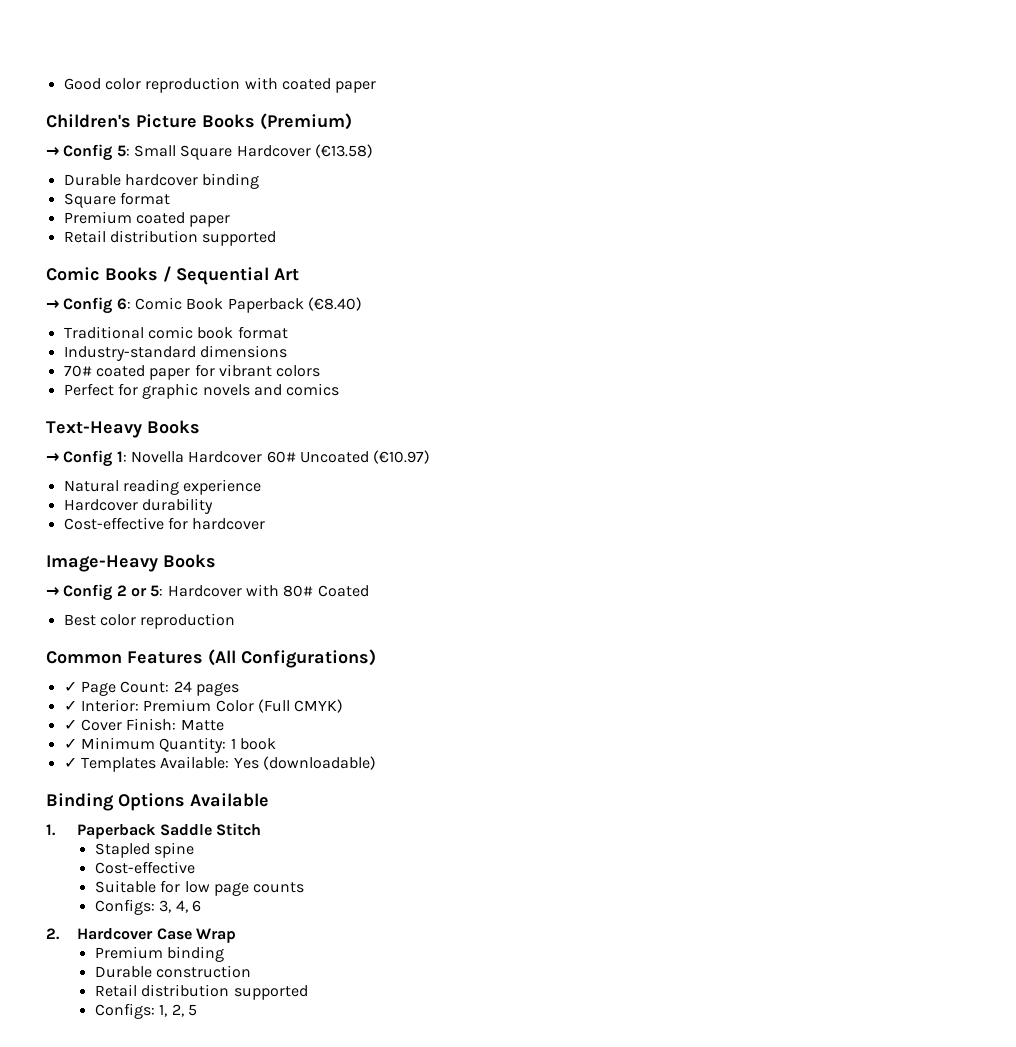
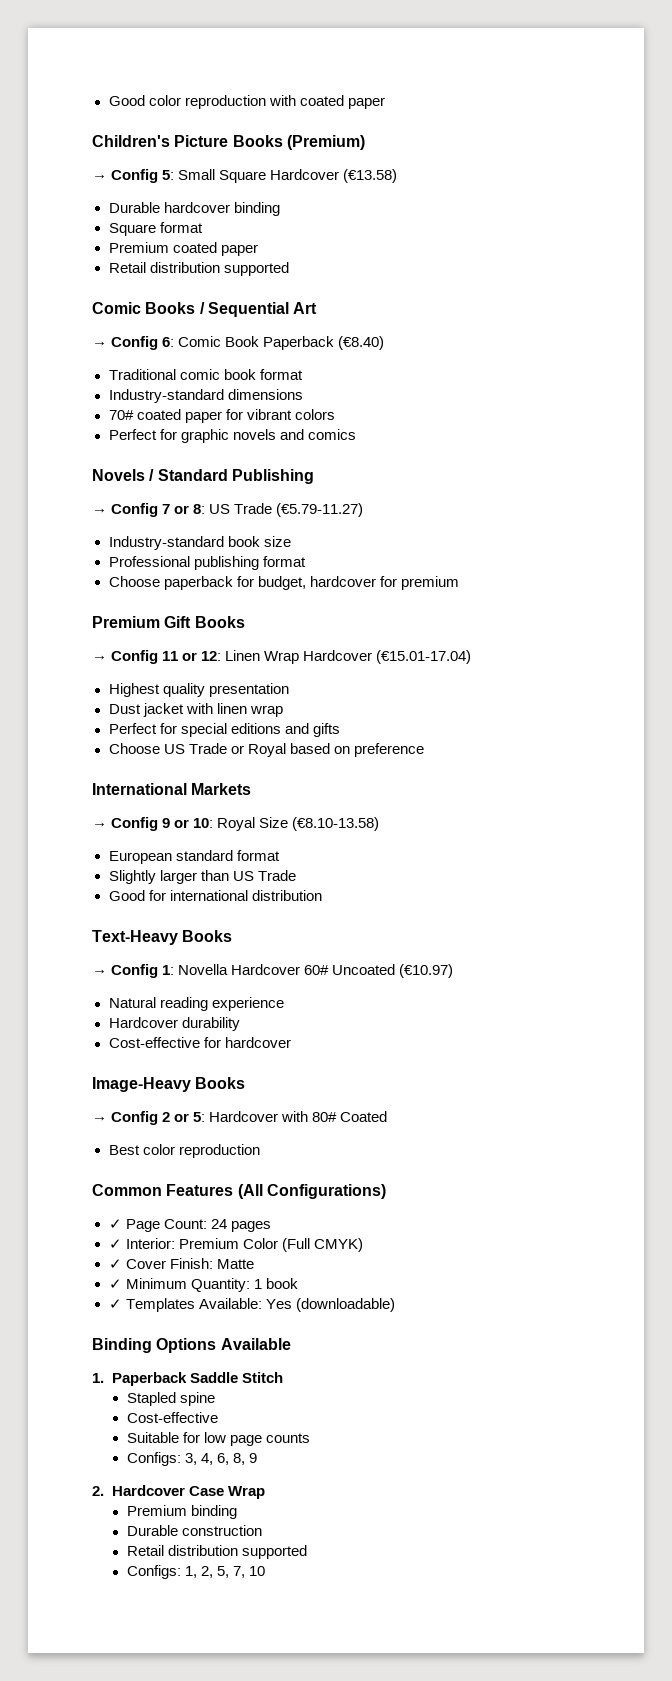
(340, 389) none -> [92,469,314,484] [92,503,364,517] [108,536,291,550] [108,556,306,570] [108,576,459,590] [92,616,245,628] [92,650,472,664] [108,683,289,697] [108,703,283,717] [108,723,340,737] [108,743,424,757] [92,783,252,795] [92,817,380,831] [108,850,280,864] [108,870,296,884] [108,890,322,901] // Novels / Standard Publishing // → Config 7 or 8: US Trade (€5.79-11.27) // Industry-standard book size // Professional publishing format // Choose paperback for budget, hardcover for premium // Premium Gift Books // → Config 11 or 12: Linen Wrap Hardcover (€15.01-17.04) // Highest quality presentation // Dust jacket with linen wrap // Perfect for special editions and gifts // Choose US Trade or Royal based on preference // International Markets // → Config 9 or 10: Royal Size (€8.10-13.58) // European standard format // Slightly larger than US Trade // Good for international distribution
[191,900,201,912] 6 -> [216,1453,258,1465] 6, 8, 9
[187,1004,197,1016] 5 -> [216,1566,266,1578] 5, 7, 10

